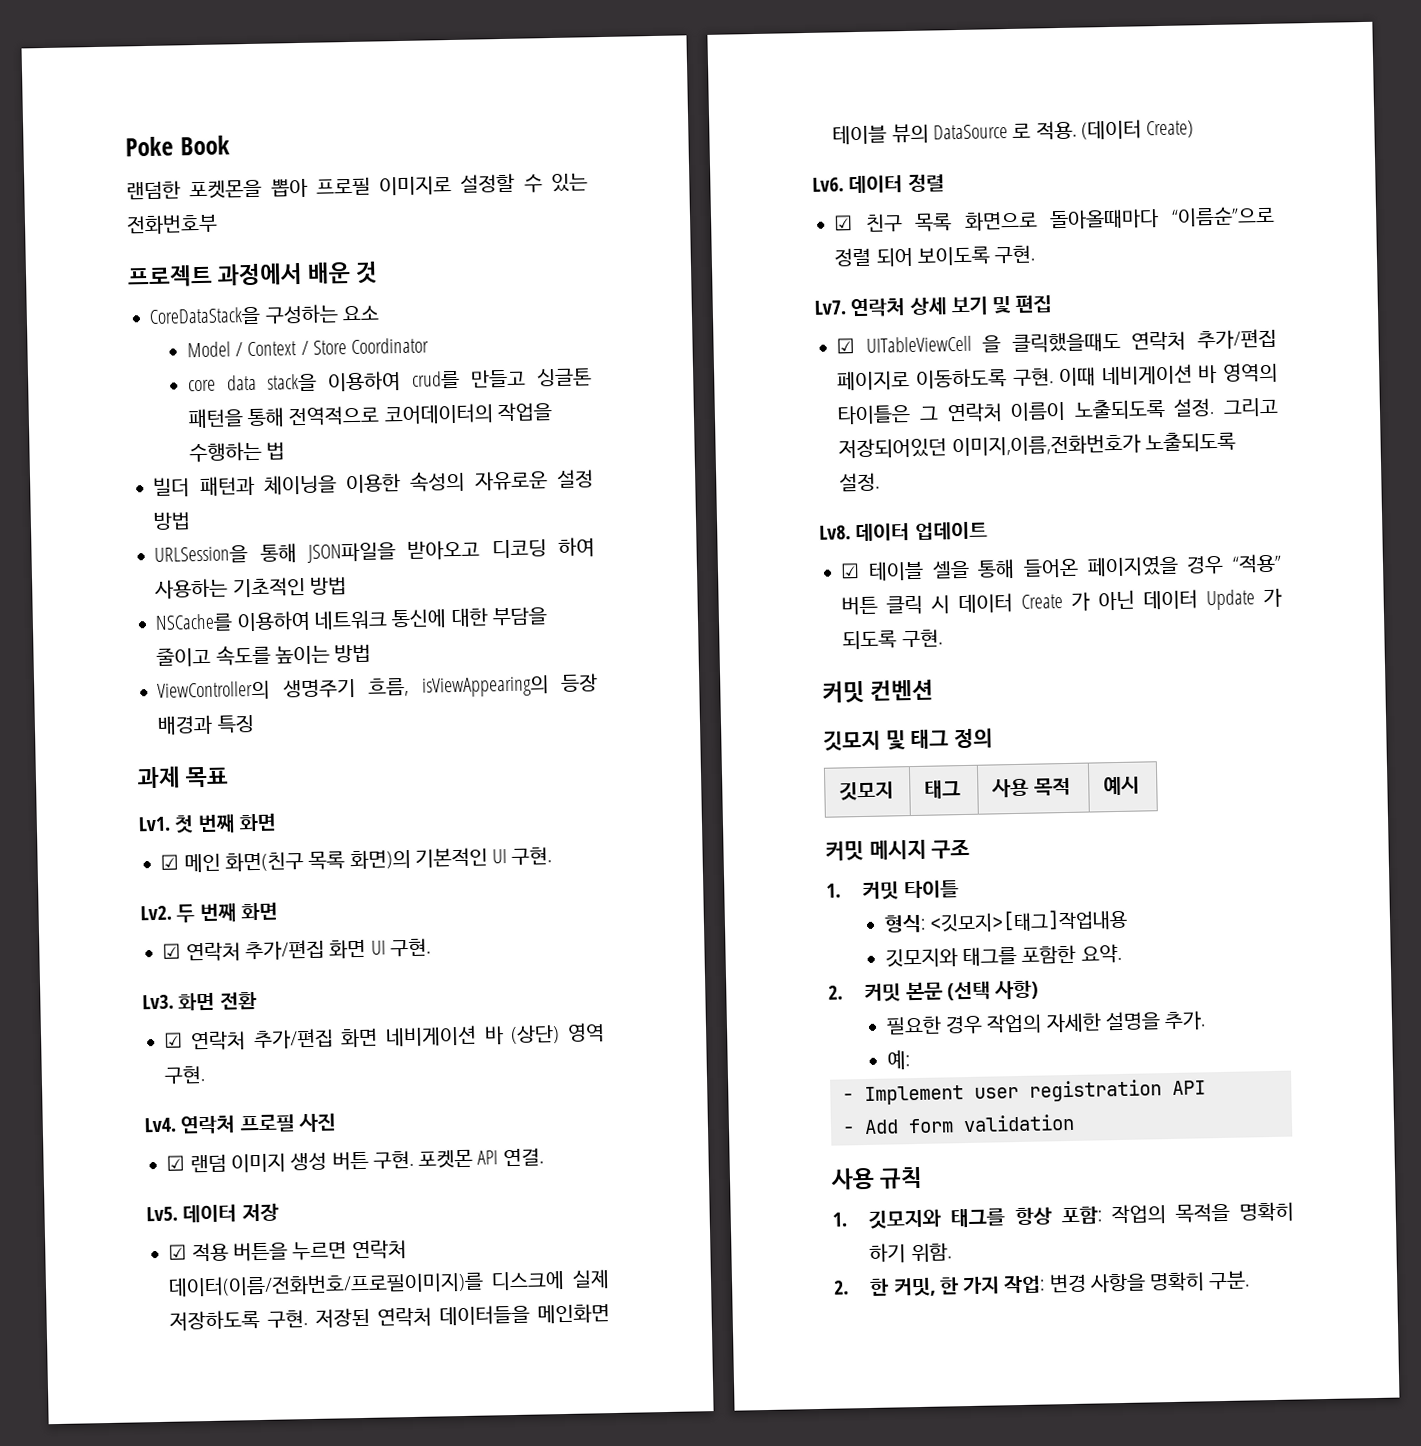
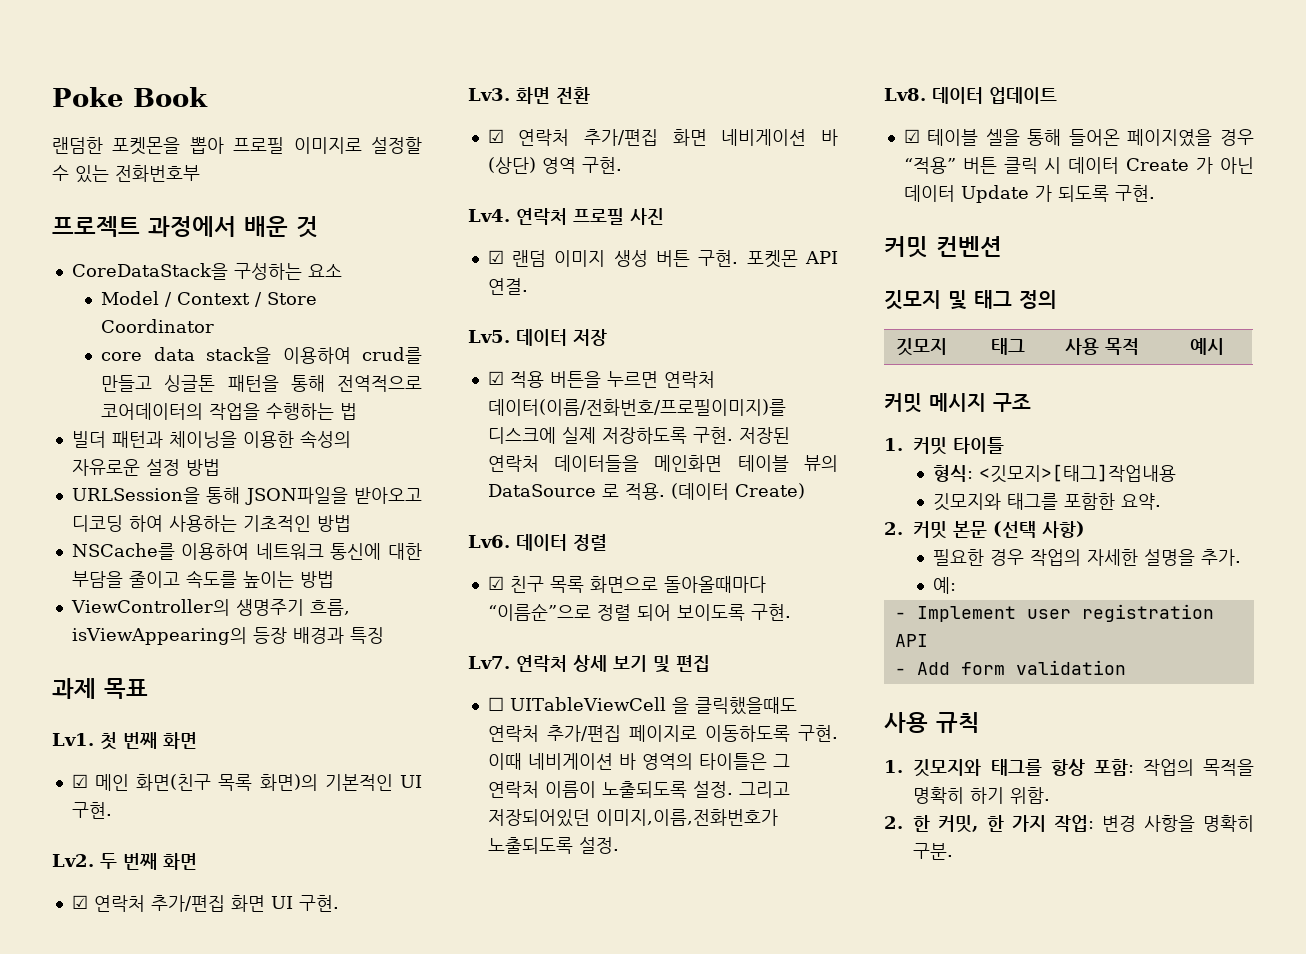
[836,338,856,354] ☑ -> [487,697,504,711] ☐

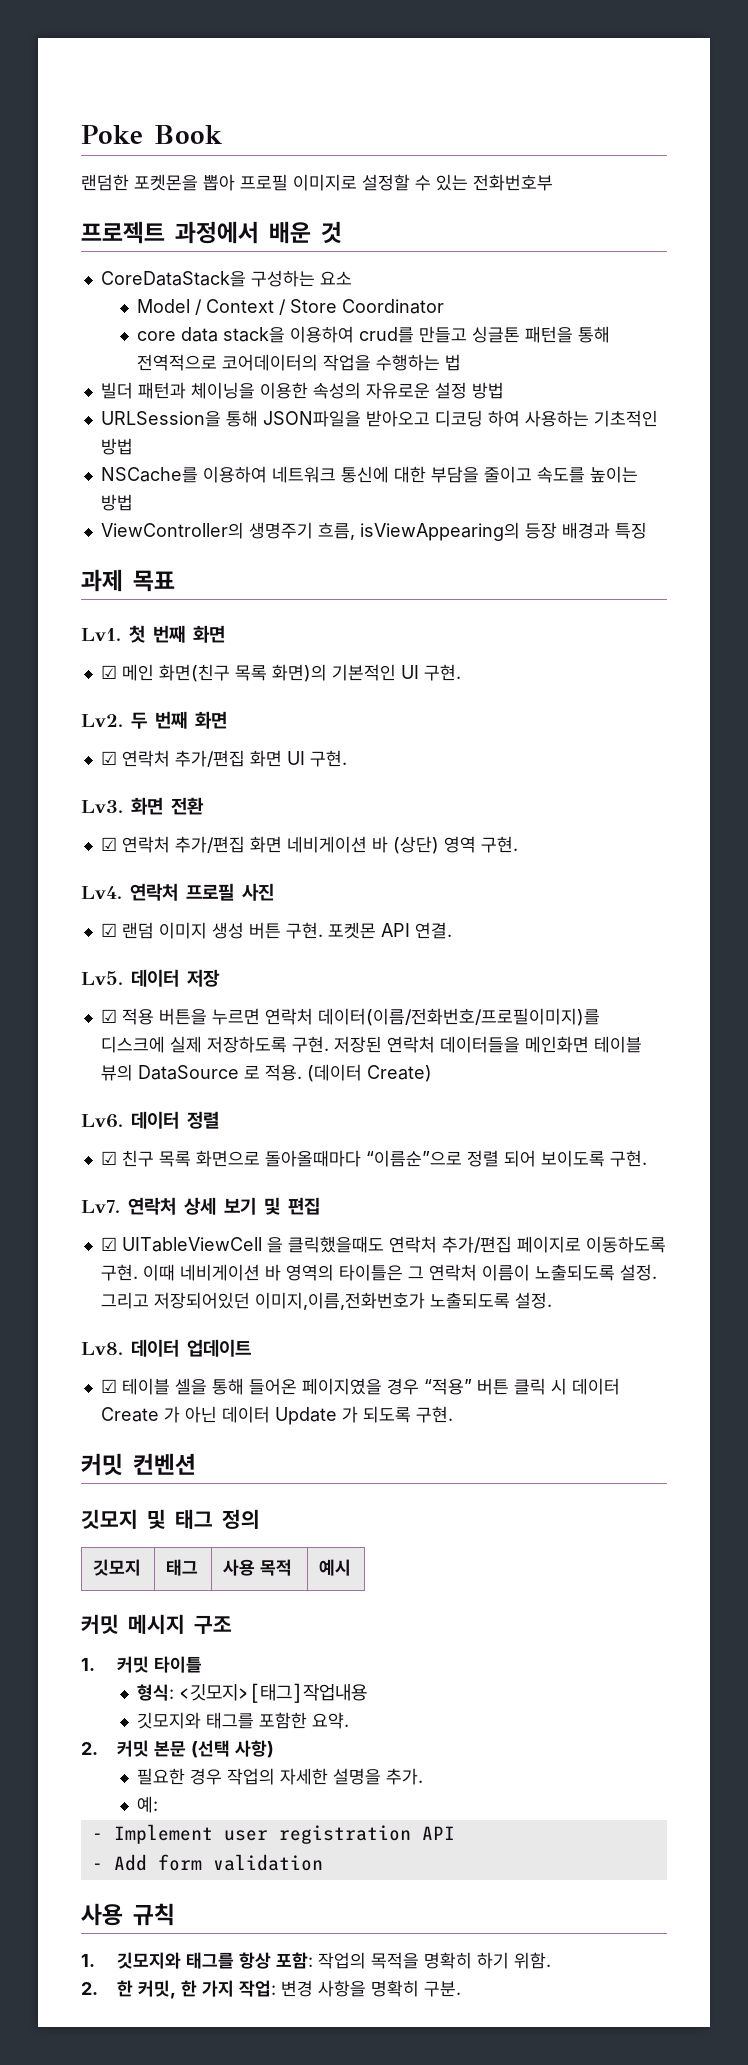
[487,697,504,711] ☐ -> [100,1237,117,1251] ☑

